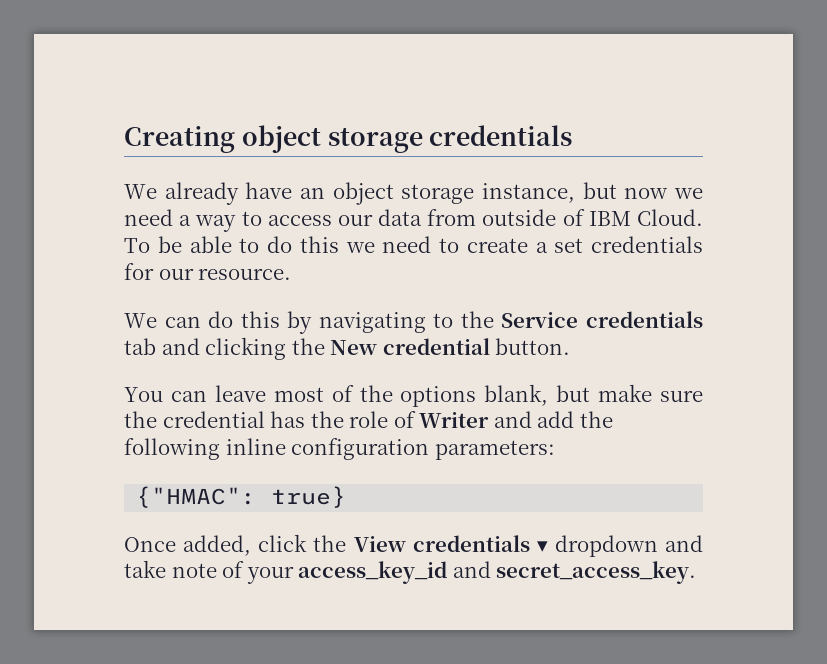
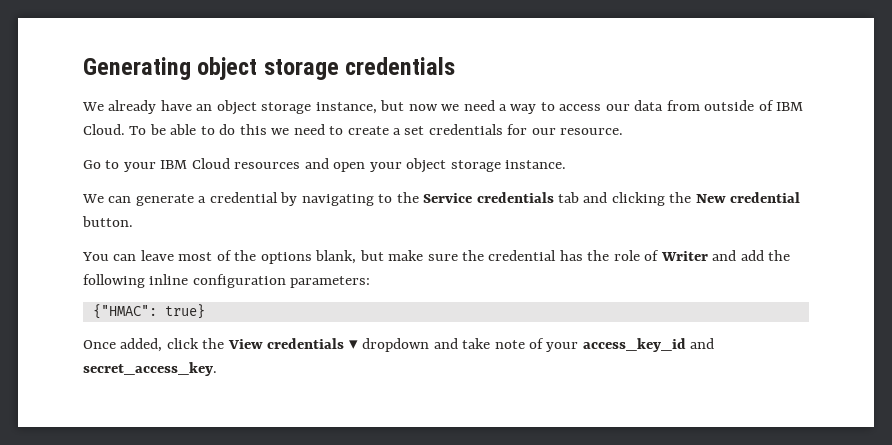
[124,126,235,153] Creating -> [83,57,191,80] Generating
(292, 274) none -> [83,158,567,173] // Go to your IBM Cloud resources and open your object storage instance.
[208,311,280,328] do this -> [135,192,278,206] generate a credential

